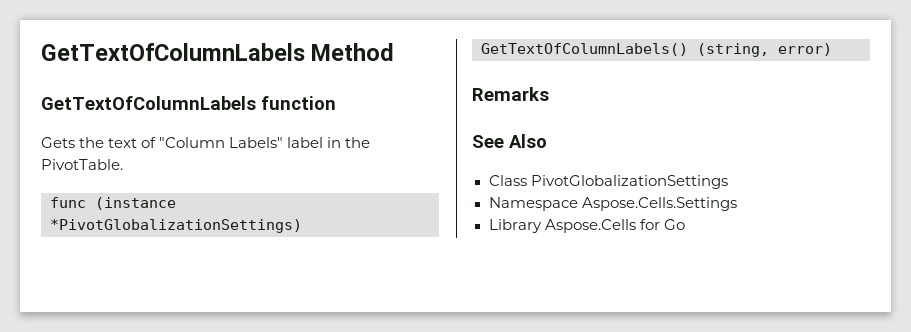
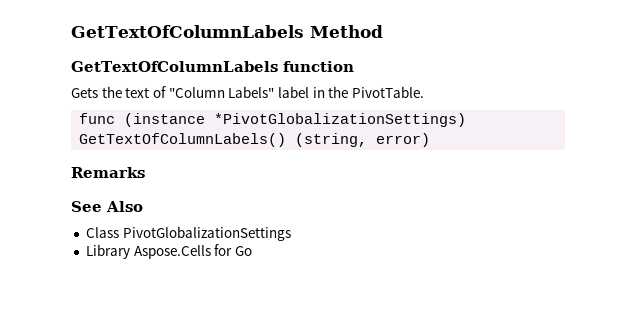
[488,197,737,211] // Namespace Aspose.Cells.Settings -> (291, 233) none

